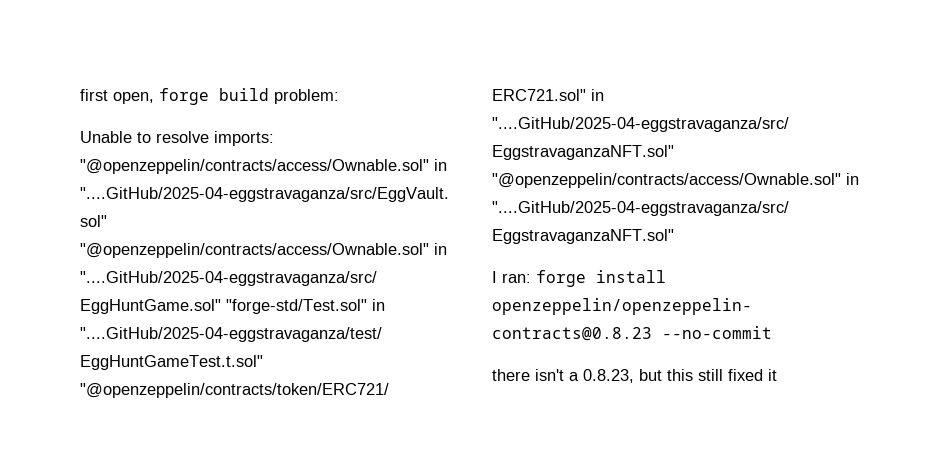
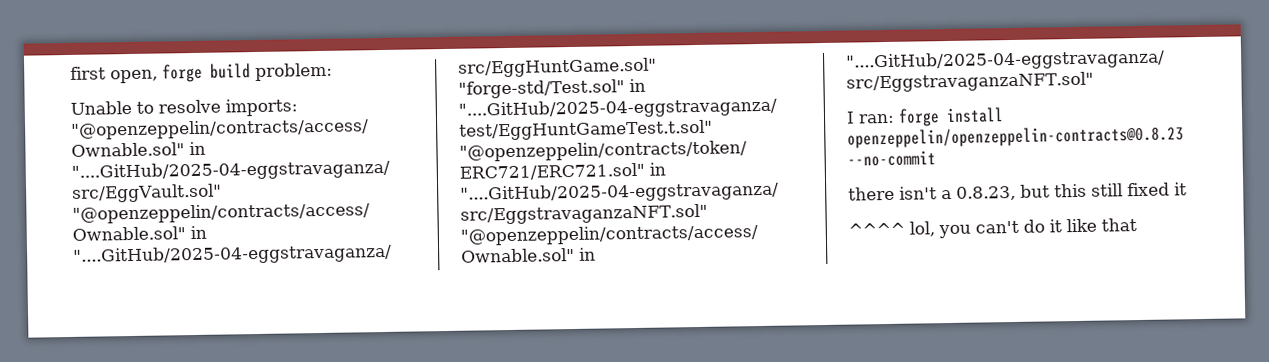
(777, 375) none -> [848,218,1137,239] // ^^^^ lol, you can't do it like that

